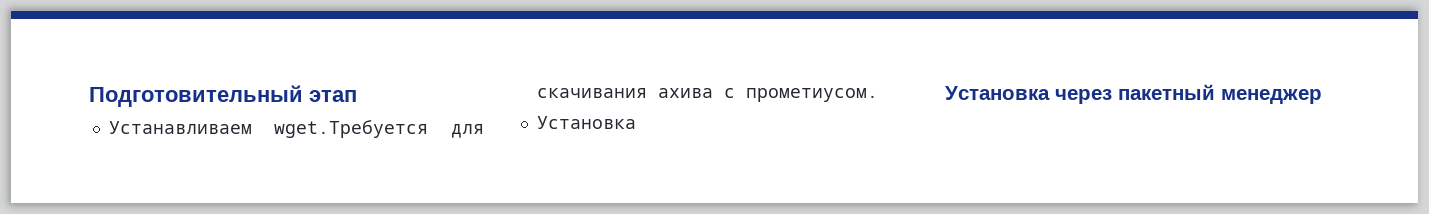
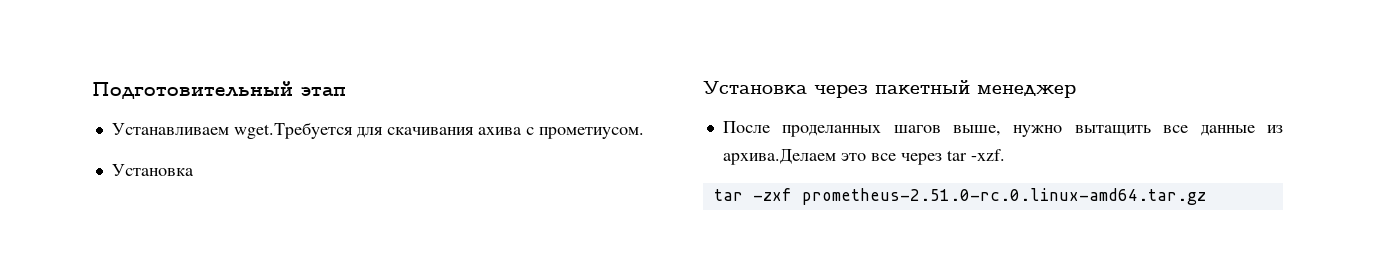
(1322, 96) none -> [722,121,1283,137] [722,149,1005,165] [713,188,1206,205] // После проделанных шагов выше, нужно вытащить все данные из архива.Делаем это все через tar -xzf. // tar -zxf prometheus-2.51.0-rc.0.linux-amd64.tar.gz

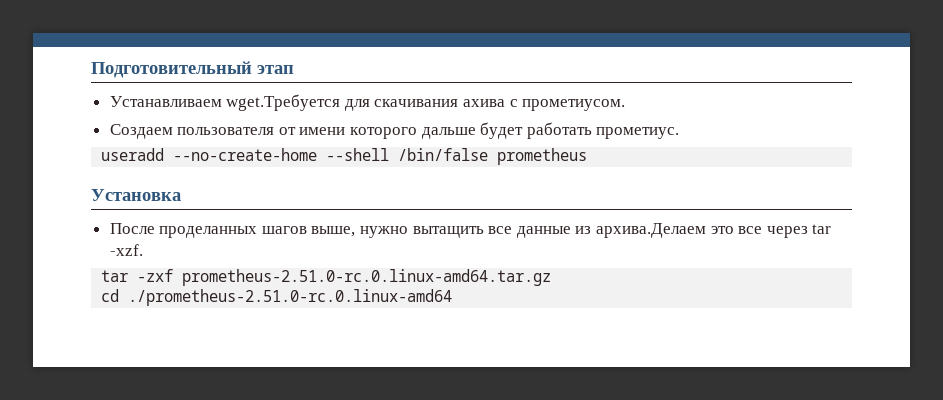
[111,164,194,176] [703,80,1076,98] Установка // Установка через пакетный менеджер -> [109,122,680,139] [101,148,588,165] [91,189,181,201] Создаем пользователя от имени которого дальше будет работать прометиус. // useradd --no-create-home --shell /bin/false prometheus // Установка
(1206, 196) none -> [101,289,453,306] // cd ./prometheus-2.51.0-rc.0.linux-amd64

